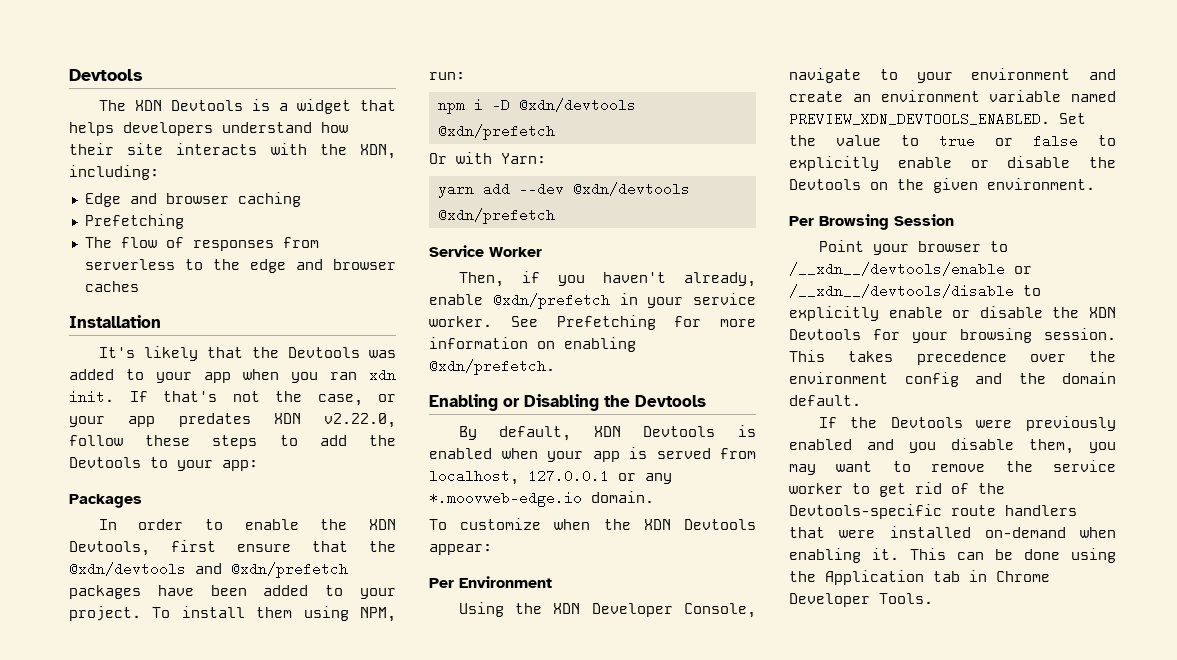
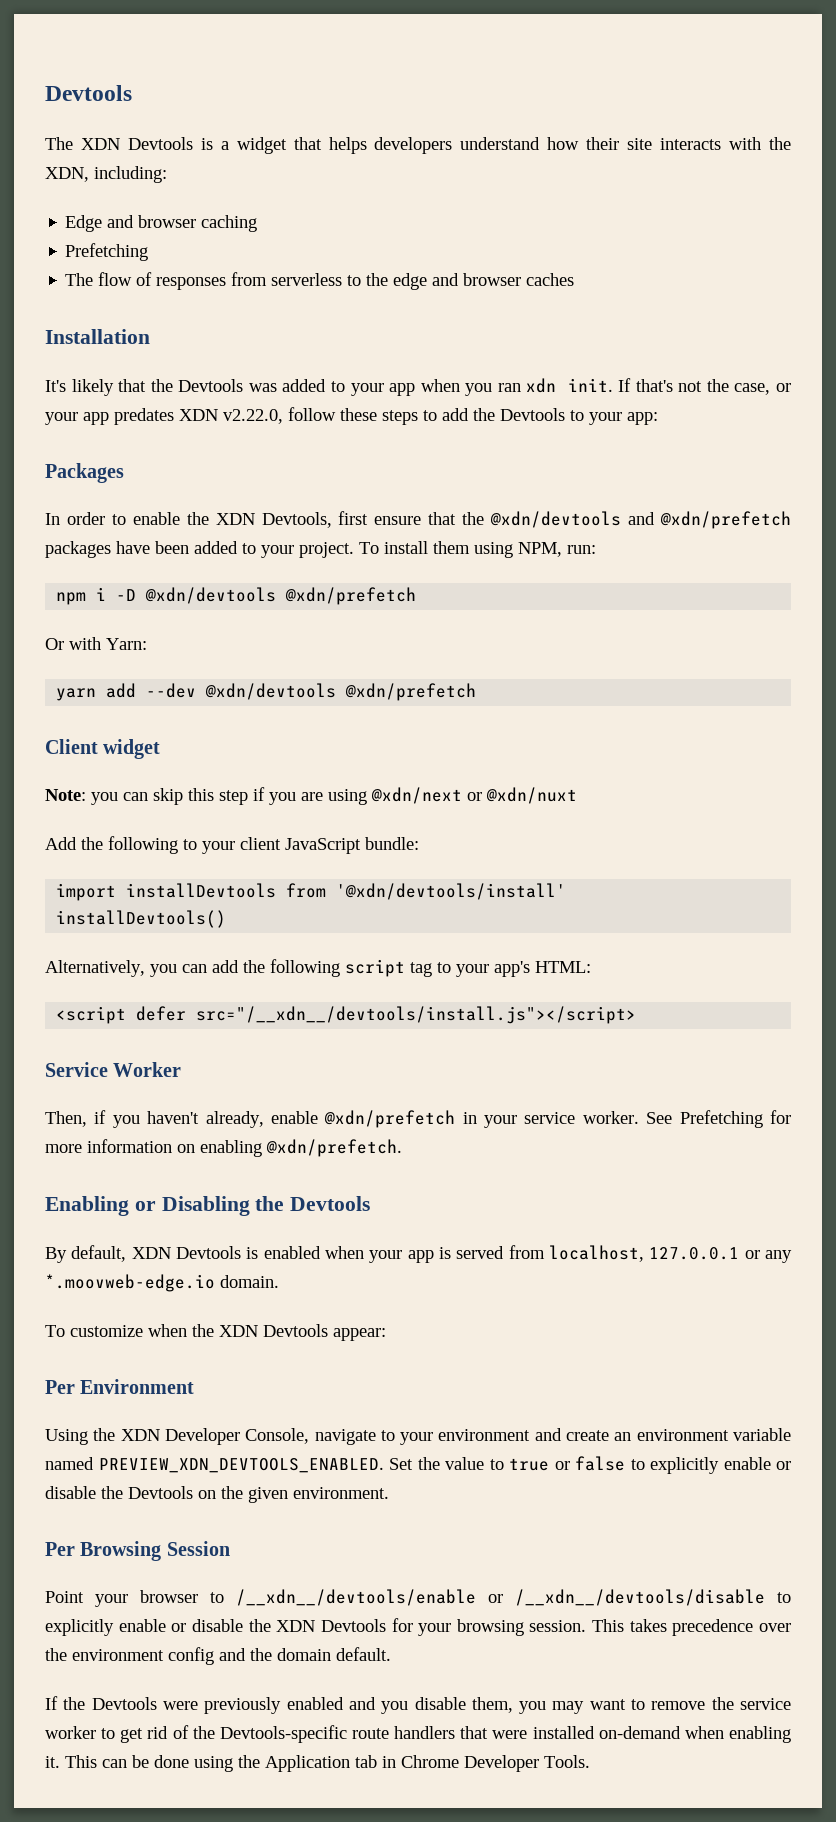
(555, 216) none -> [45,739,161,759] [45,787,577,805] [45,836,419,854] [56,883,567,901] [56,910,227,928] [45,959,591,977] [56,1006,637,1024] // Client widget // Note: you can skip this step if you are using @xdn/next or @xdn/nuxt // Add the following to your client JavaScript bundle: // import installDevtools from '@xdn/devtools/install' // installDevtools() // Alternatively, you can add the following script tag to your app's HTML: // <script defer src="/__xdn__/devtools/install.js"></script>

